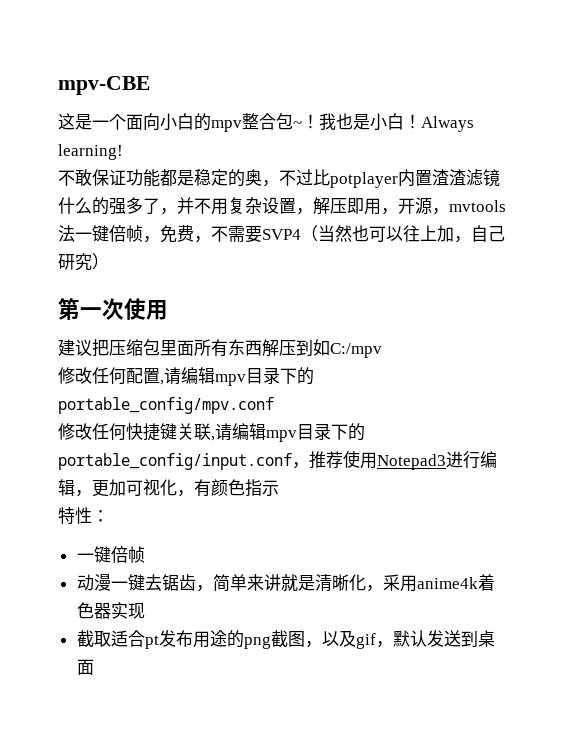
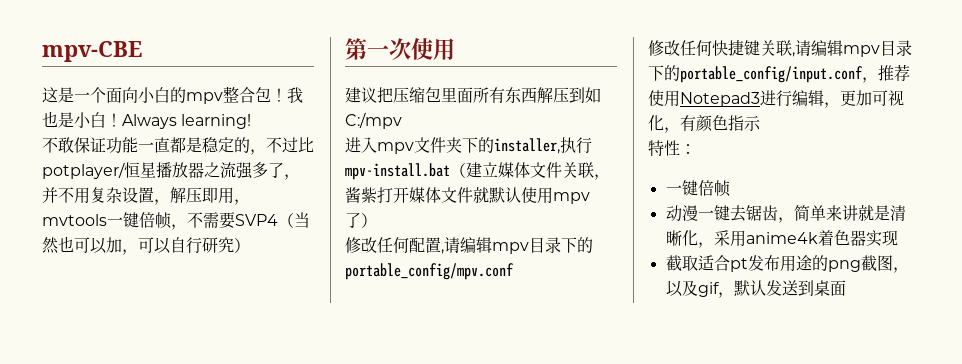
[293,121,302,128] ~ -> (271, 94) none
(160, 178) none -> [138,137,170,153] 一直
[245,169,262,186] 奥 -> (250, 145) none
[330,169,500,188] [58,197,109,215] potplayer内置渣渣滤镜什么的 -> [42,162,236,179] potplayer/恒星播放器之流
[398,197,506,215] [58,225,75,242] 开源，mvtools法 -> [42,214,107,226] mvtools
[160,225,211,243] 免费， -> (187, 227) none
[403,225,505,243] 往上加，自己 -> [106,237,202,255] 加，可以自行
(382, 350) none -> [345,137,592,154] [345,162,610,180] [345,187,590,204] [345,212,377,228] // 进入mpv文件夹下的installer,执行mpv-install.bat（建立媒体文件关联，酱紫打开媒体文件就默认使用mpv了）

